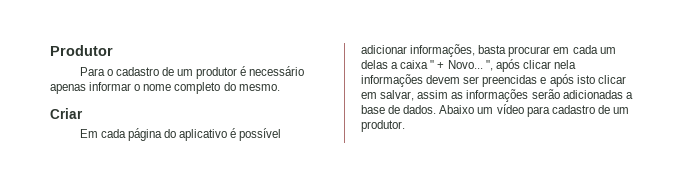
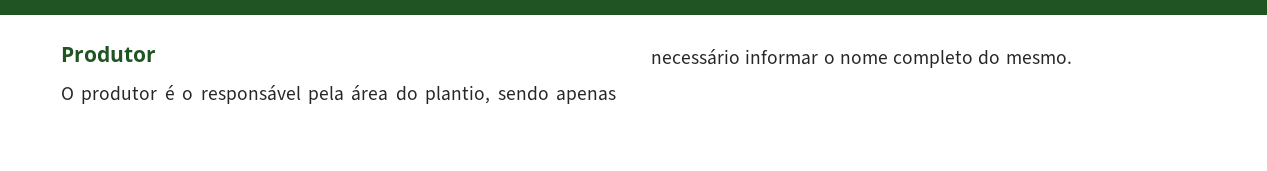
[79,66,305,79] [50,84,86,94] Para o cadastro de um produtor é necessário apenas -> [61,85,616,104] [651,49,740,65] O produtor é o responsável pela área do plantio, sendo apenas necessário
[50,108,83,119] [79,128,282,141] [361,44,616,57] [361,59,576,72] [361,74,626,87] [361,89,633,102] [361,104,629,117] [361,120,405,132] // Criar // Em cada página do aplicativo é possível adicionar informações, basta procurar em cada um delas a caixa " + Novo... ", após clicar nela informações devem ser preencidas e após isto clicar em salvar, assim as informações serão adicionadas a base de dados. Abaixo um vídeo para cadastro de um produtor. -> (1072, 59) none

